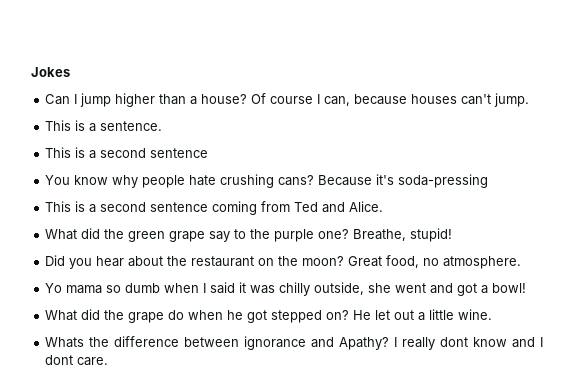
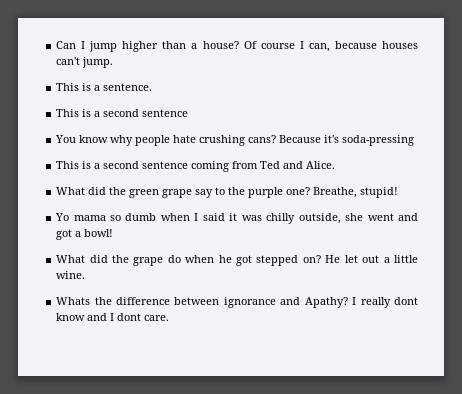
[31,67,70,77] Jokes // -> (56, 45) none
[45,255,522,269] // Did you hear about the restaurant on the moon? Great food, no atmosphere. -> (399, 192) none

